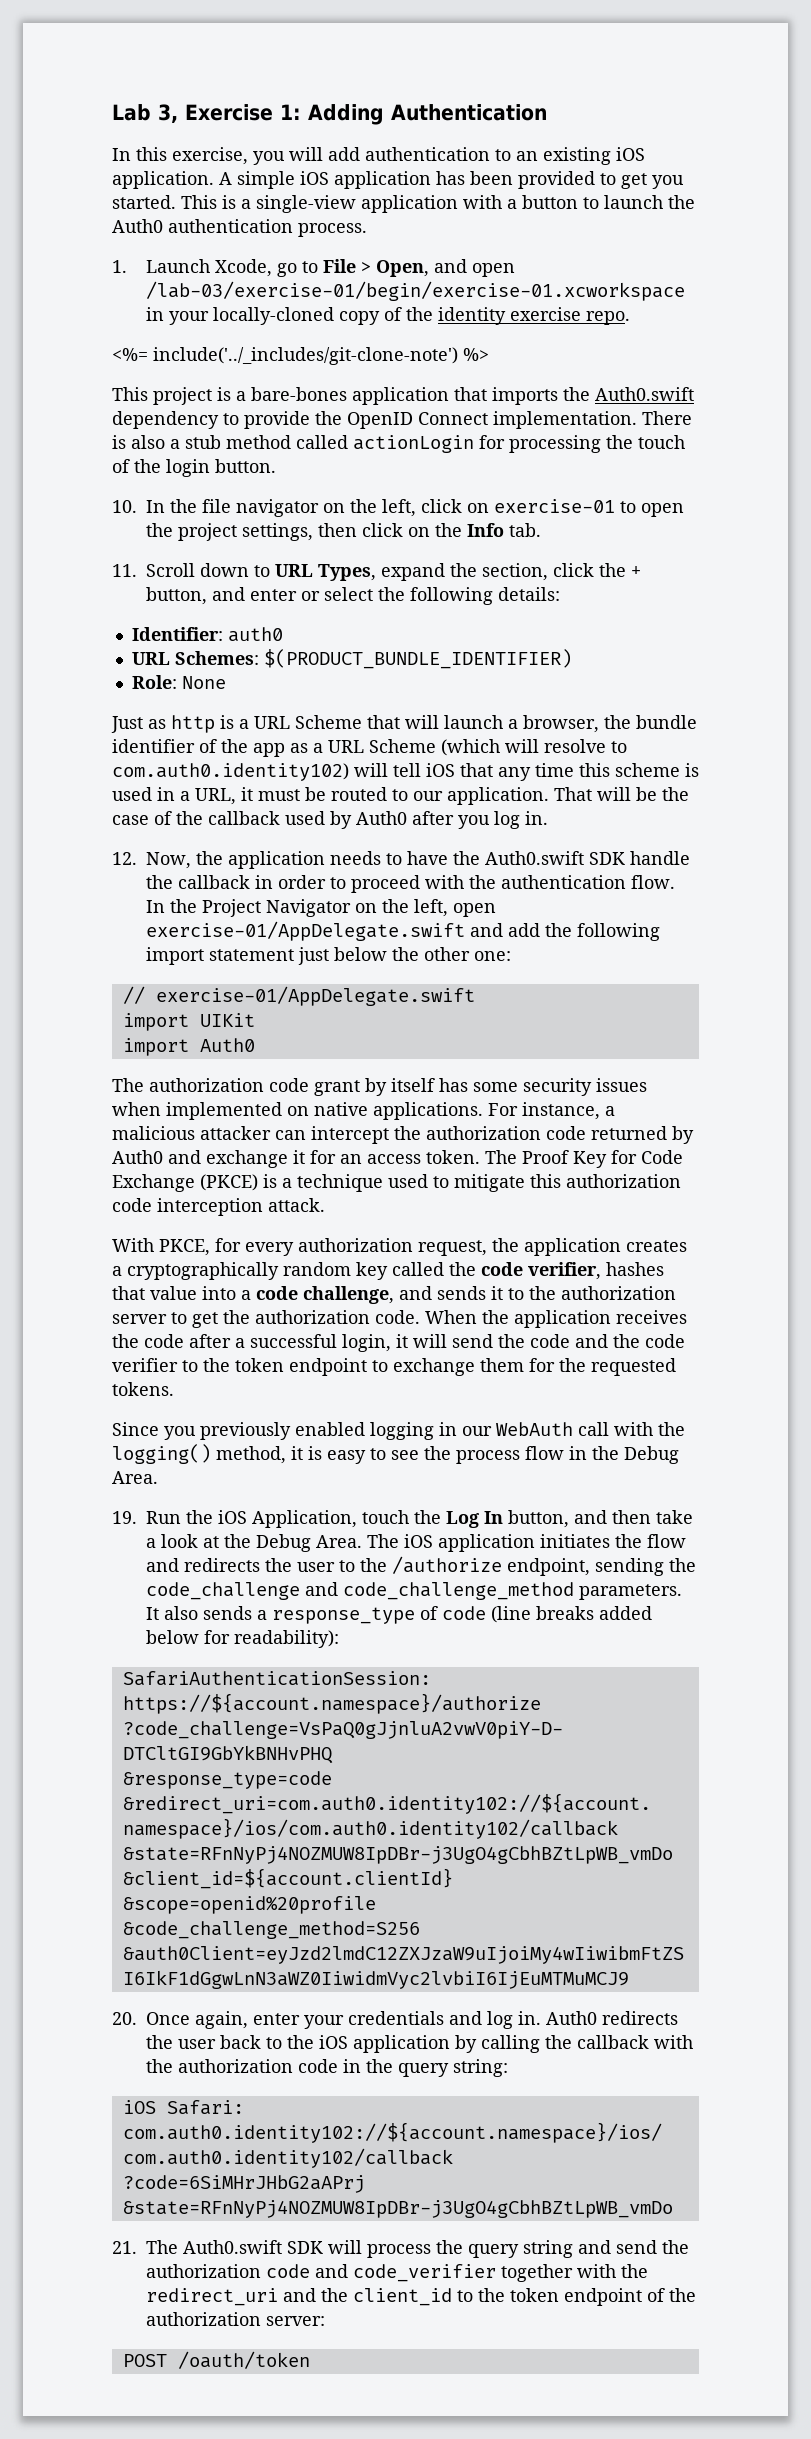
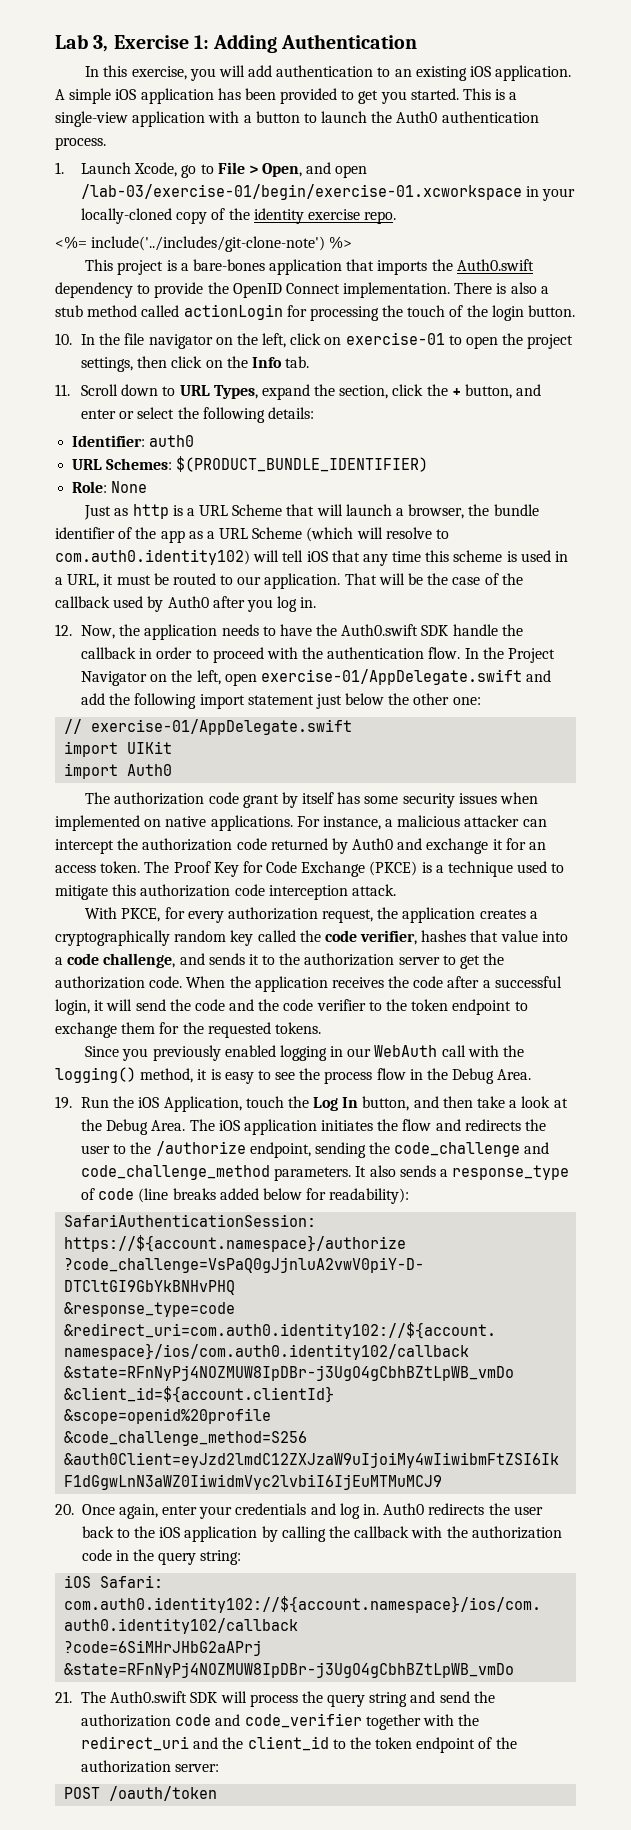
[153,347,458,365] include('../_includes/git-clone-note') -> [91,236,326,252] include('../includes/git-clone-note')

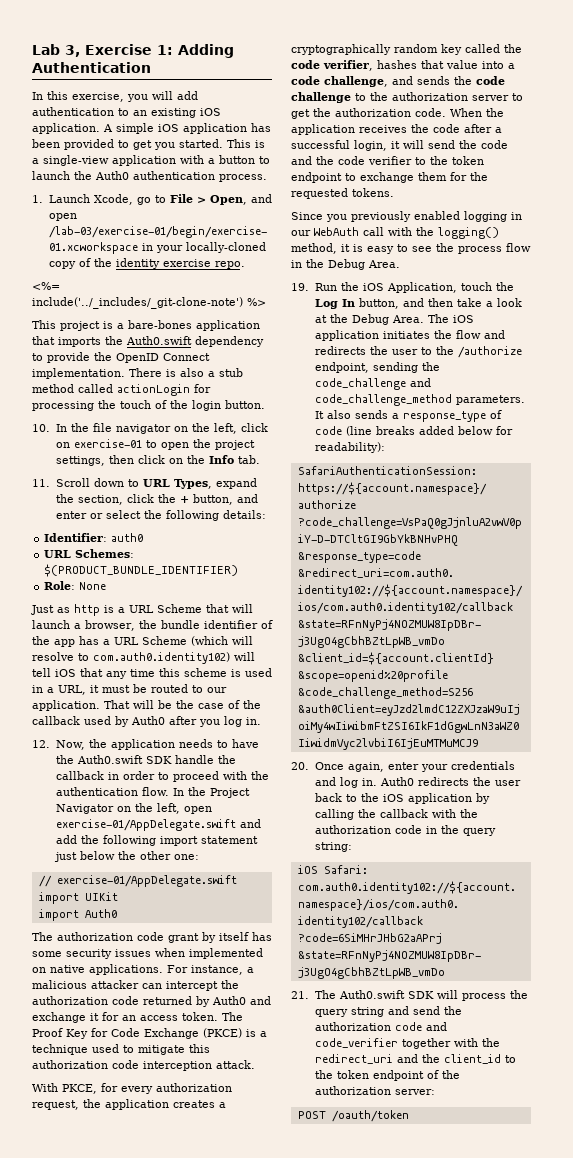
[91,236,326,252] include('../includes/git-clone-note') -> [32,297,243,309] include('../_includes/_git-clone-note')
[188,531,203,539] as -> [79,636,99,645] has
[248,954,259,965] it -> [454,76,505,85] [291,92,351,103] the code challenge

